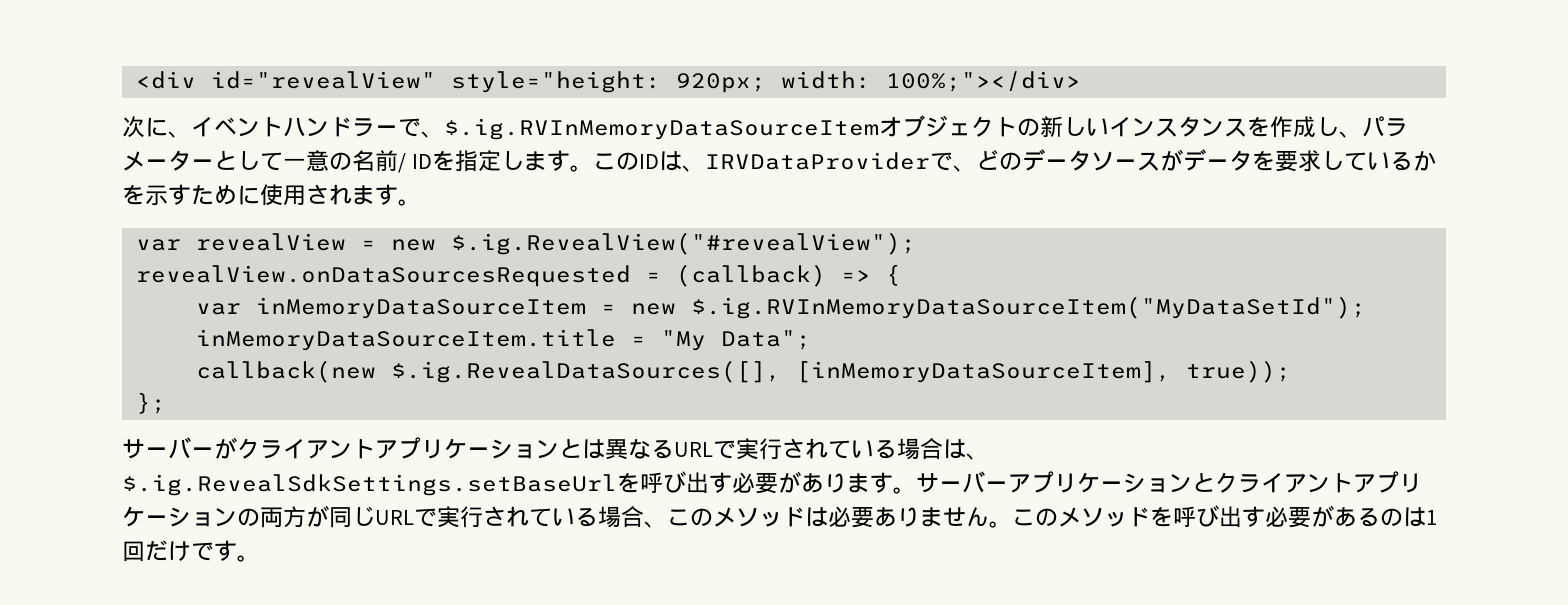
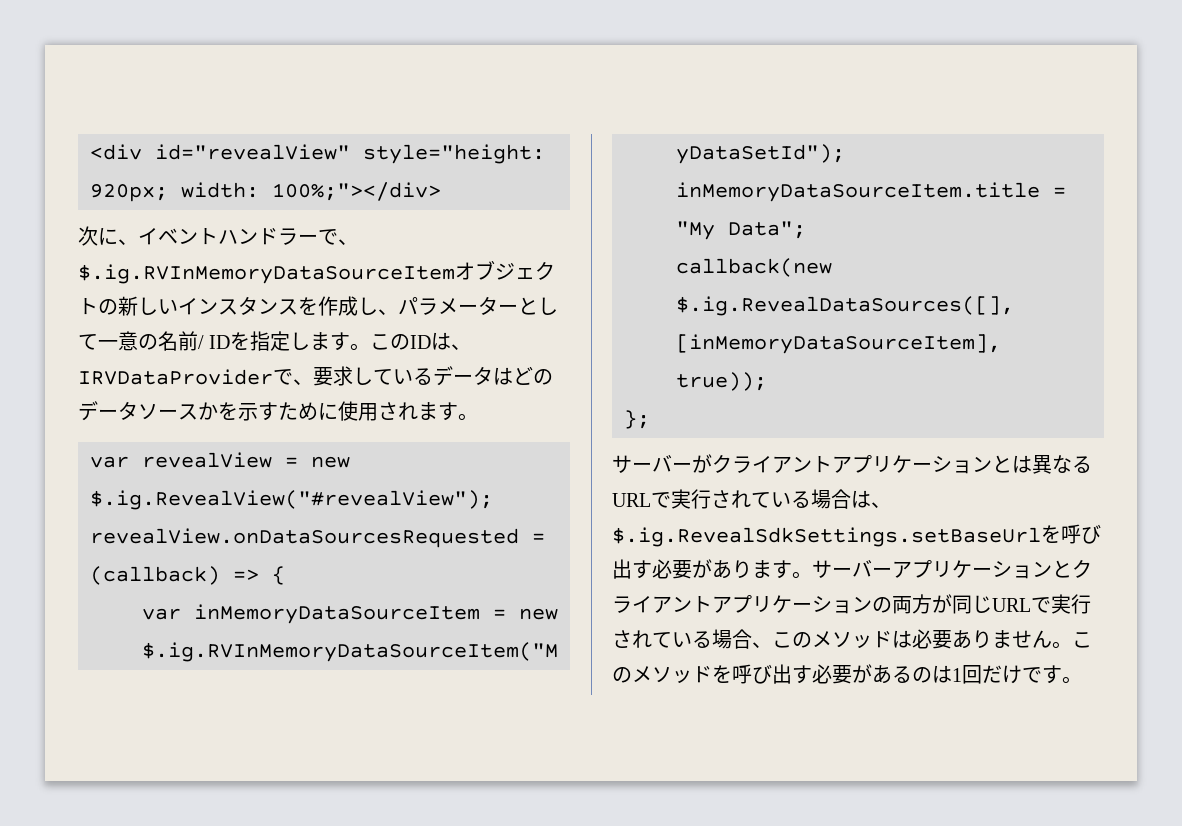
[976,149,1414,172] どのデータソースがデータを要求している -> [313,366,553,386] [78,401,198,421] 要求しているデータはどのデータソース

